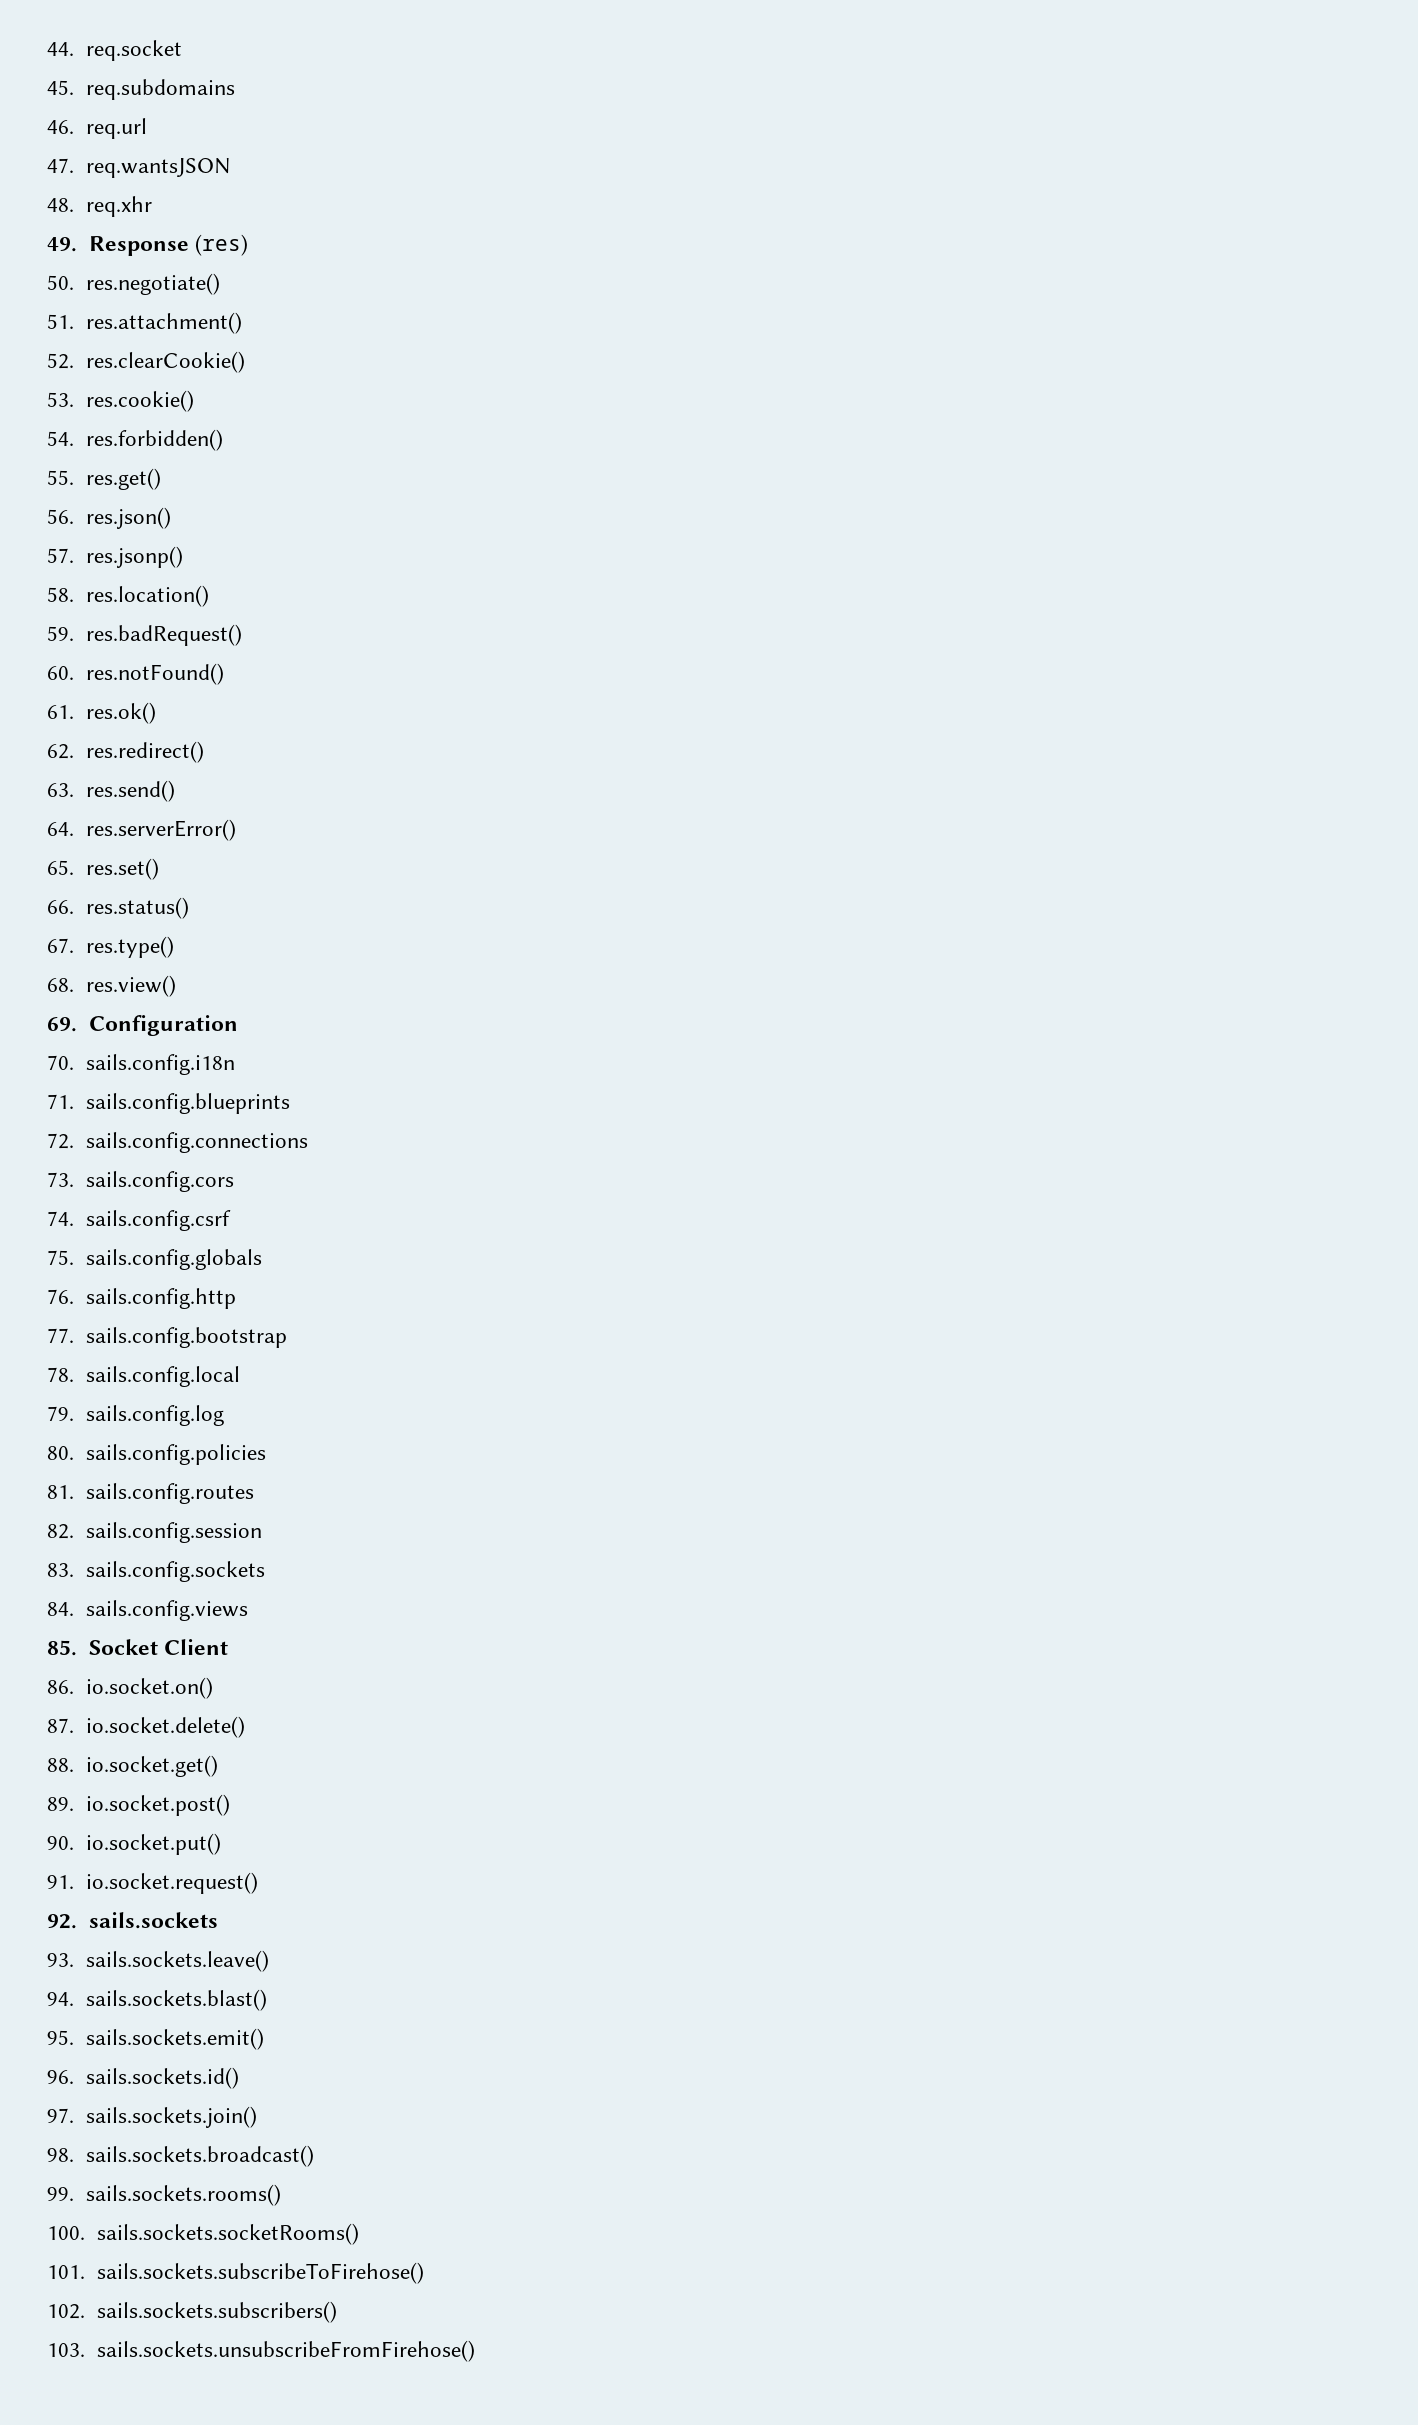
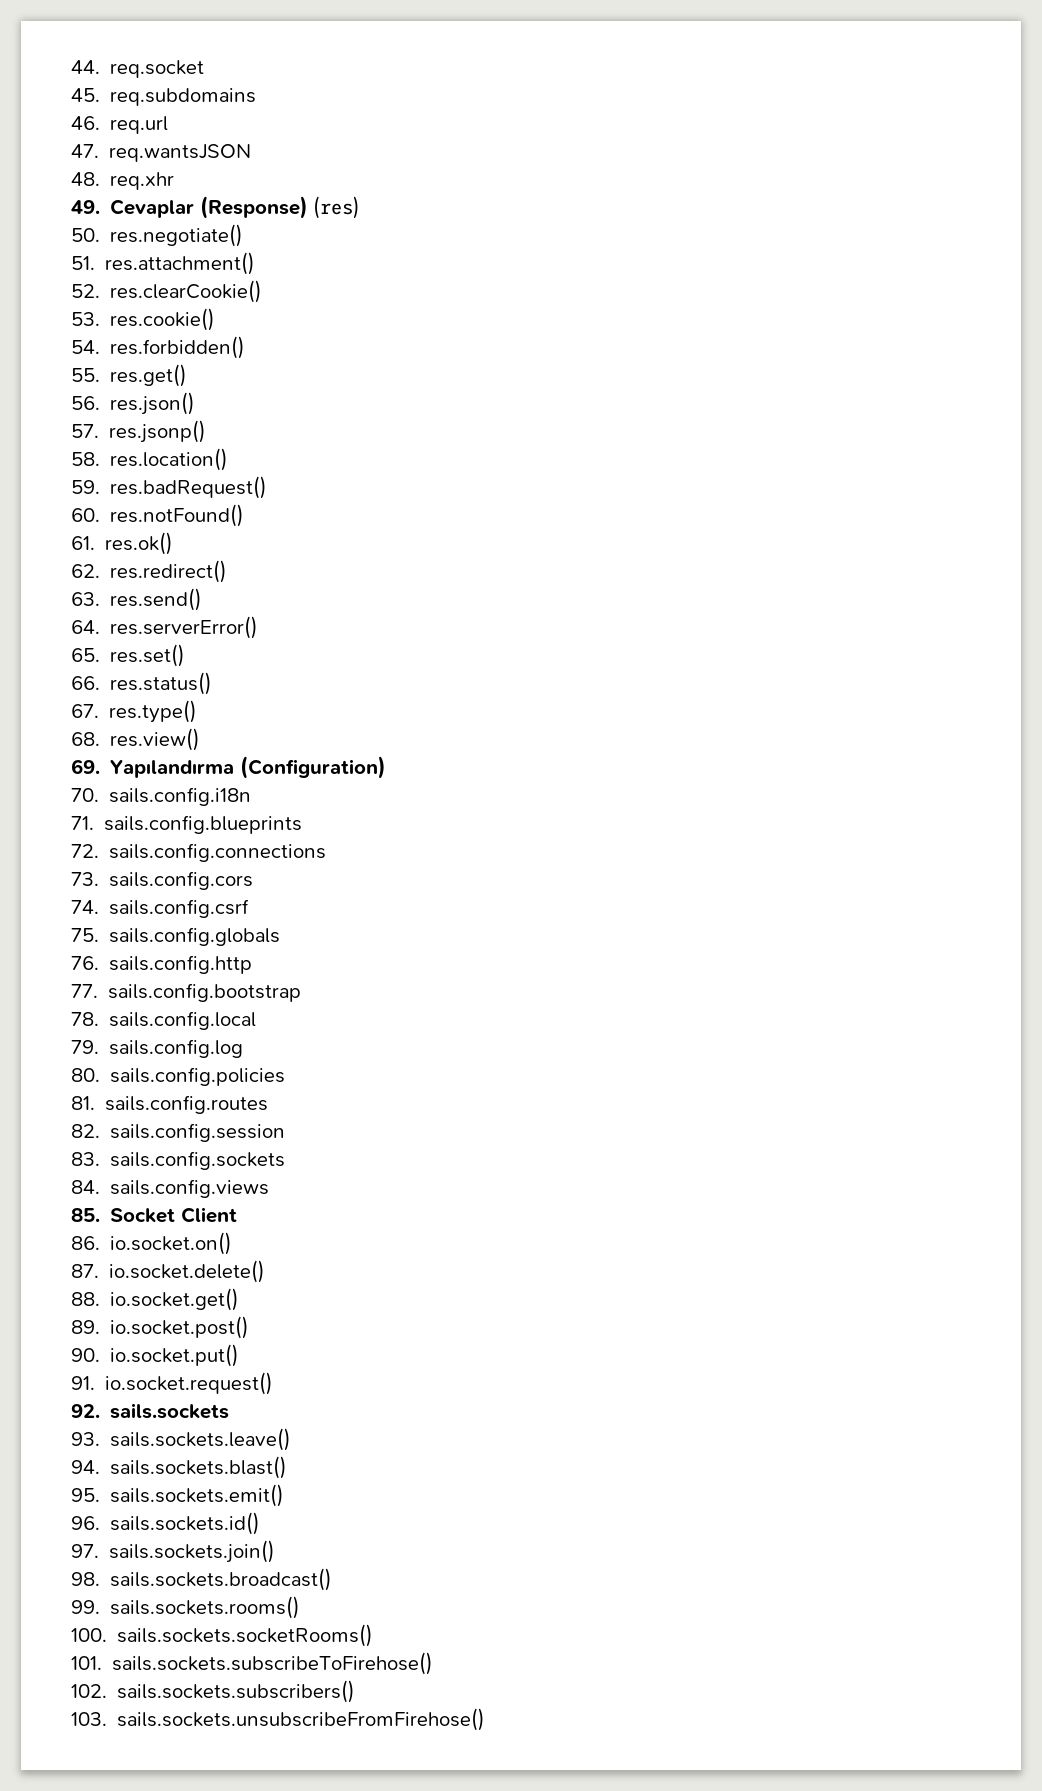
[88,236,189,256] Response -> [110,196,308,219] Cevaplar (Response)
[88,1015,238,1036] Configuration -> [110,756,386,779] Yapılandırma (Configuration)

